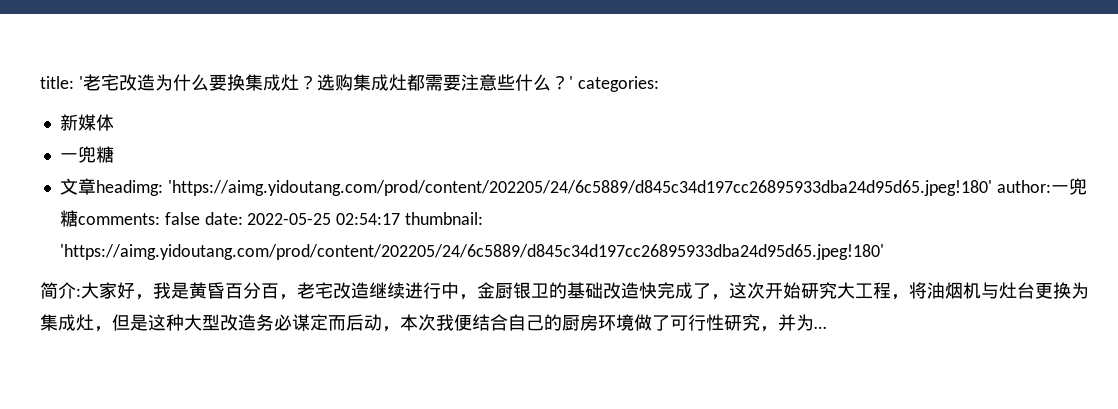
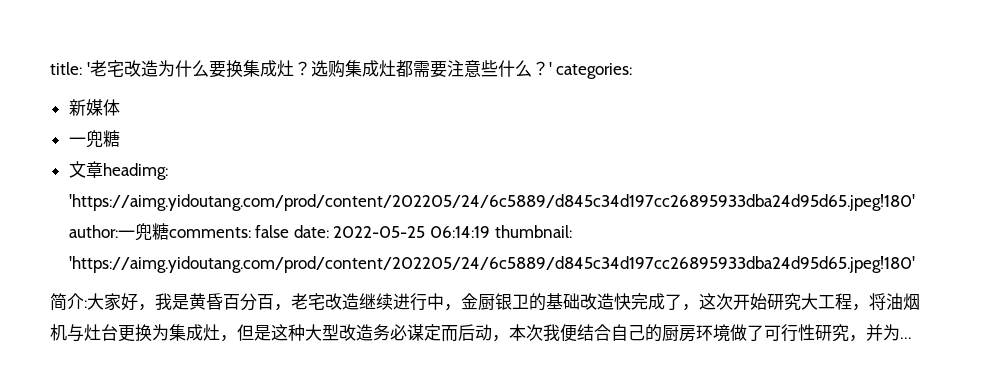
[336,213,401,225] 02:54:17 -> [430,226,491,238] 06:14:19

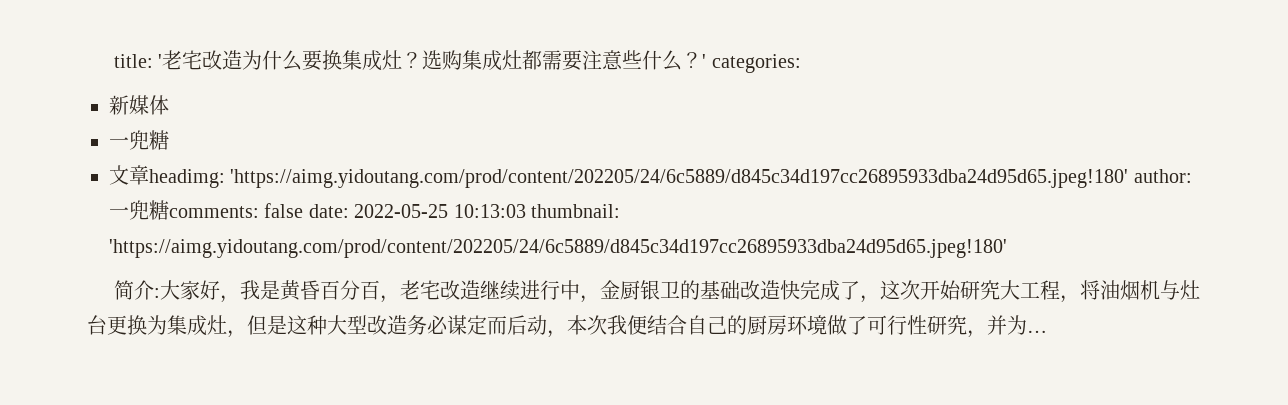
[430,226,491,238] 06:14:19 -> [453,204,526,218] 10:13:03

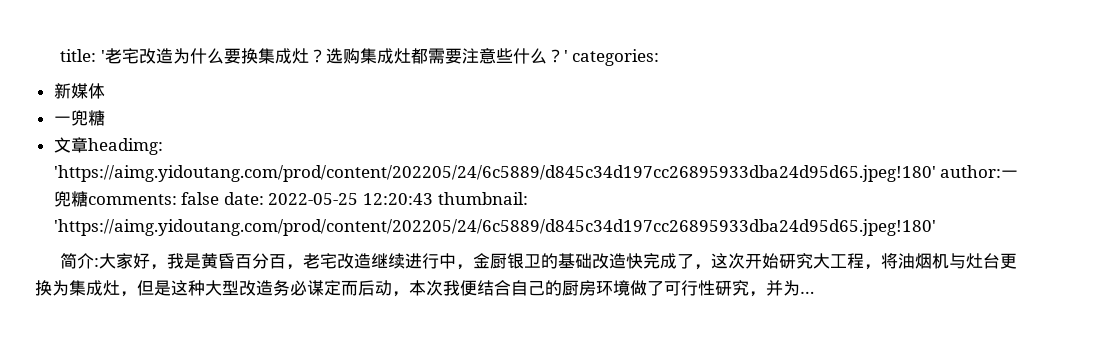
[453,204,526,218] 10:13:03 -> [363,193,434,205] 12:20:43

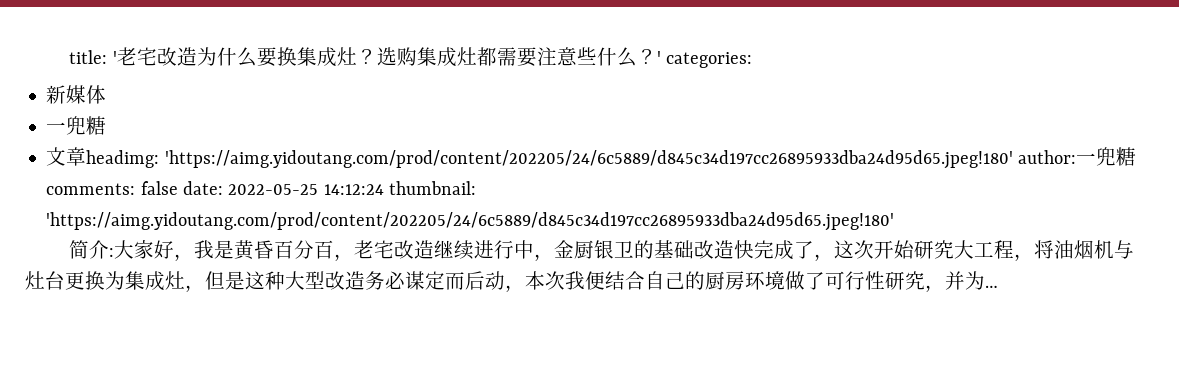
[363,193,434,205] 12:20:43 -> [323,184,384,195] 14:12:24

